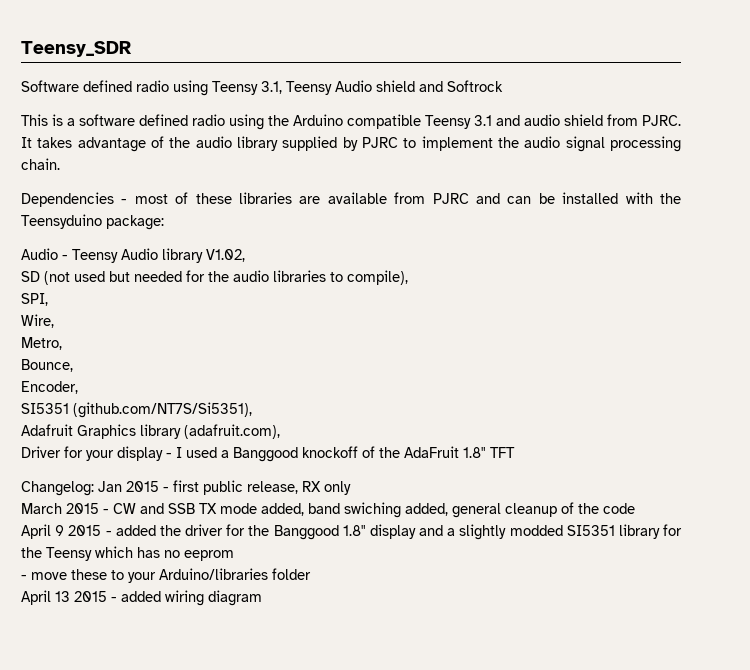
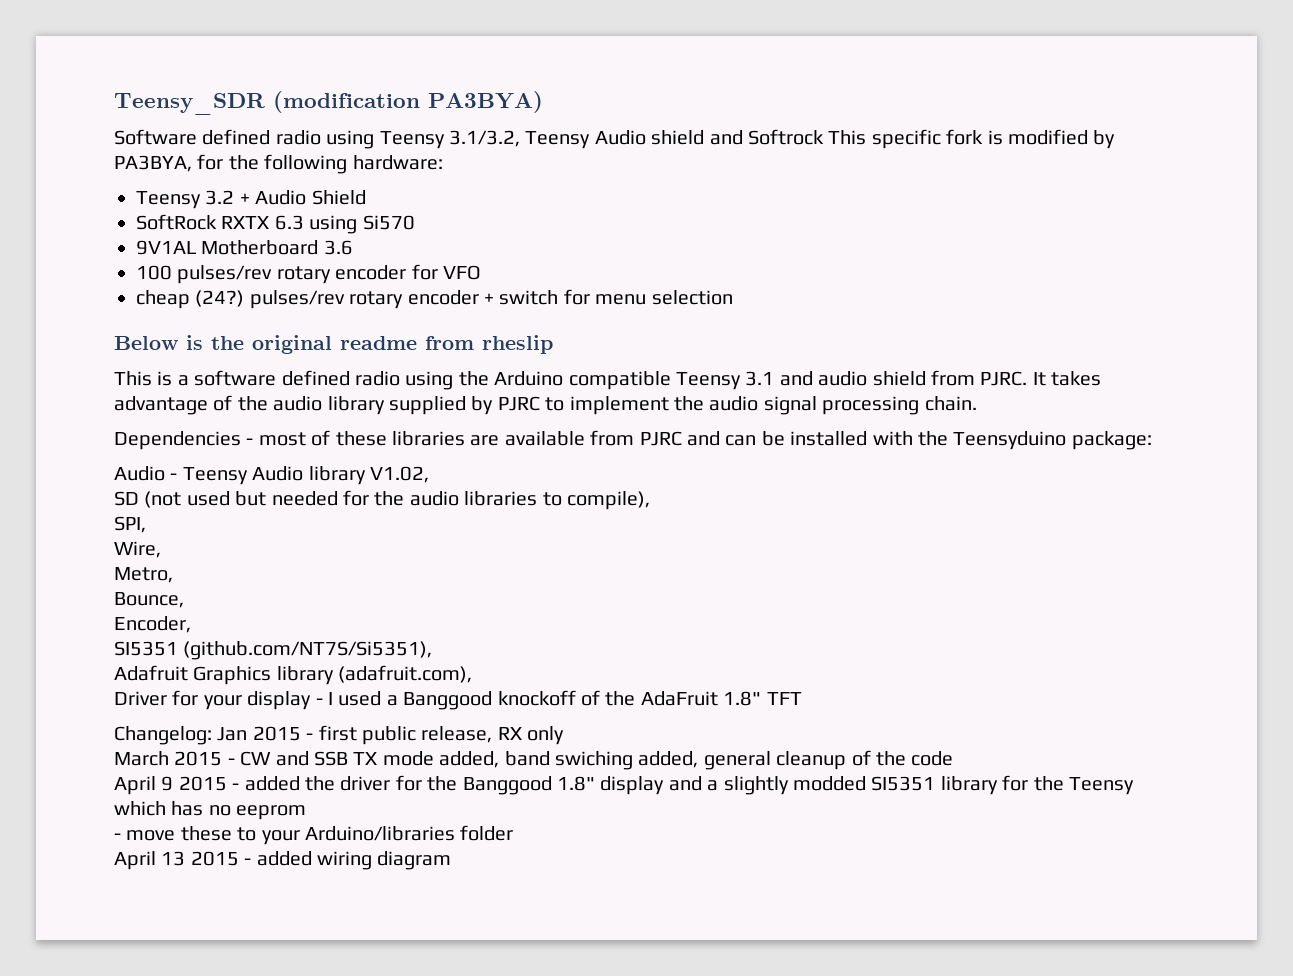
(132, 49) none -> [273,91,543,113] (modification PA3BYA)
[261,81,282,94] 3.1, -> [449,130,520,147] 3.1/3.2,
(503, 86) none -> [828,129,1116,149] [114,154,443,174] [136,190,366,209] [136,214,415,234] [136,240,353,255] [136,264,481,284] [136,289,733,309] [114,335,553,354] This specific fork is modified by PA3BYA, for the following hardware: // Teensy 3.2 + Audio Shield // SoftRock RXTX 6.3 using Si570 // 9V1AL Motherboard 3.6 // 100 pulses/rev rotary encoder for VFO // cheap (24?) pulses/rev rotary encoder + switch for menu selection // Below is the original readme from rheslip

